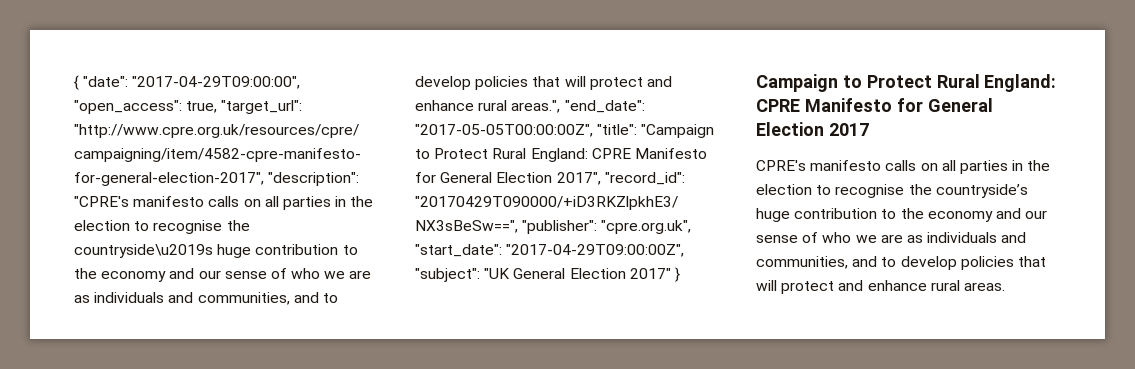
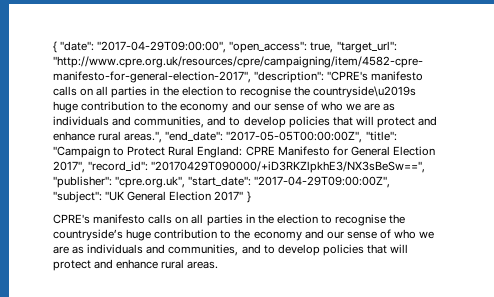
[756,74,1057,92] [756,98,993,112] [756,122,869,136] // Campaign to Protect Rural England: CPRE Manifesto for General Election 2017 -> (251, 197) none

